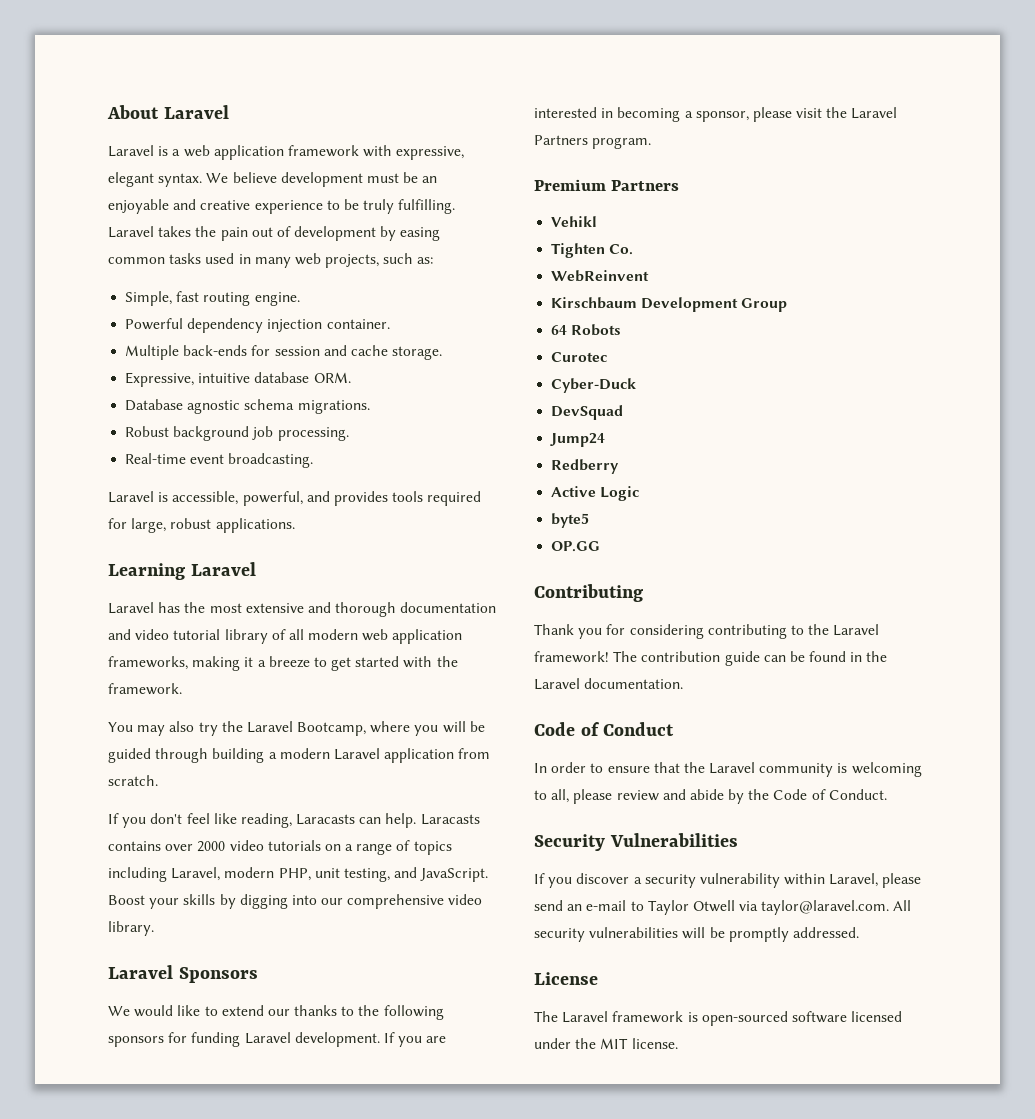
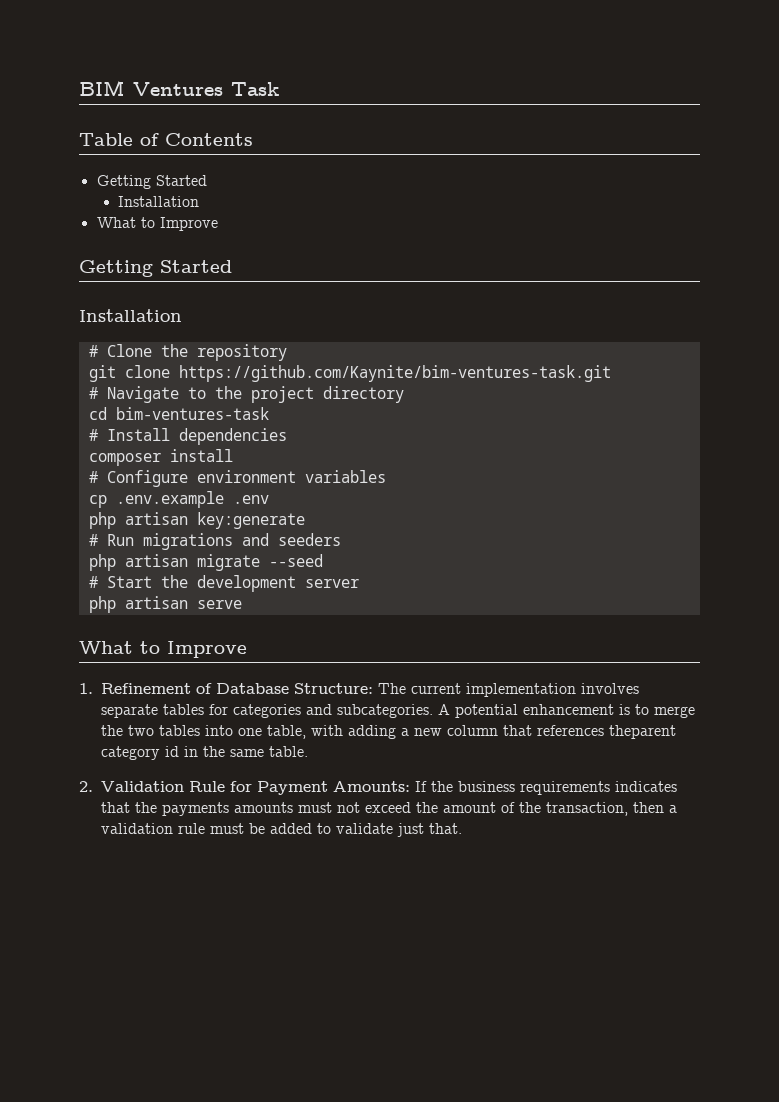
[107,105,229,119] [108,145,465,160] [108,172,438,187] [108,199,456,214] [108,226,441,241] [108,253,434,268] [125,291,300,306] [125,318,390,333] [125,345,443,360] [125,372,351,387] [125,399,370,414] [125,426,349,441] [125,453,314,468] [108,491,482,506] [108,518,295,533] [108,562,256,580] [108,602,497,617] [108,629,463,644] [108,656,458,671] [108,683,182,695] [108,721,485,736] [108,748,491,763] [108,775,158,786] [108,813,480,828] [108,840,452,855] [108,867,489,882] [108,894,483,909] [108,921,154,936] [108,965,258,983] [108,1005,444,1020] [108,1032,447,1047] [534,107,898,122] [534,135,652,149] [534,179,680,191] [551,216,598,227] [551,243,634,258] [551,270,650,282] [551,297,788,312] [551,324,622,336] [551,352,608,362] [551,378,637,393] [551,405,624,420] [550,433,606,447] [551,459,620,474] [551,486,640,501] [551,513,590,528] [551,541,601,552] [534,584,643,602] [534,624,880,639] [534,651,888,666] [534,678,684,690] [534,722,675,736] [534,762,922,777] [534,789,887,804] [534,833,738,851] [534,873,922,888] [534,900,912,915] [534,927,859,942] [534,972,598,985] [534,1011,903,1026] [534,1038,678,1049] About Laravel // Laravel is a web application framework with expressive, elegant syntax. We believe development must be an enjoyable and creative experience to be truly fulfilling. Laravel takes the pain out of development by easing common tasks used in many web projects, such as: // Simple, fast routing engine. // Powerful dependency injection container. // Multiple back-ends for session and cache storage. // Expressive, intuitive database ORM. // Database agnostic schema migrations. // Robust background job processing. // Real-time event broadcasting. // Laravel is accessible, powerful, and provides tools required for large, robust applications. // Learning Laravel // Laravel has the most extensive and thorough documentation and video tutorial library of all modern web application frameworks, making it a breeze to get started with the framework. // You may also try the Laravel Bootcamp, where you will be guided through building a modern Laravel application from scratch. // If you don't feel like reading, Laracasts can help. Laracasts contains over 2000 video tutorials on a range of topics including Laravel, modern PHP, unit testing, and JavaScript. Boost your skills by digging into our comprehensive video library. // Laravel Sponsors // We would like to extend our thanks to the following sponsors for funding Laravel development. If you are interested in becoming a sponsor, please visit the Laravel Partners program. // Premium Partners // Vehikl // Tighten Co. // WebReinvent // Kirschbaum Development Group // 64 Robots // Curotec // Cyber-Duck // DevSquad // Jump24 // Redberry // Active Logic // byte5 // OP.GG // Contributing // Thank you for considering contributing to the Laravel framework! The contribution guide can be found in the Laravel documentation. // Code of Conduct // In order to ensure that the Laravel community is welcoming to all, please review and abide by the Code of Conduct. // Security Vulnerabilities // If you discover a security vulnerability within Laravel, please send an e-mail to Taylor Otwell via taylor@laravel.com. All security vulnerabilities will be promptly addressed. // License // The Laravel framework is open-sourced software licensed under the MIT license. -> [79,80,279,96] [79,133,253,146] [96,175,207,189] [118,196,200,207] [96,217,218,231] [79,260,232,277] [79,309,182,322] [88,344,287,361] [88,365,611,382] [88,386,404,403] [88,407,269,420] [88,428,287,445] [88,449,233,466] [88,470,386,487] [88,491,269,508] [88,512,305,529] [88,533,341,550] [88,554,323,571] [88,575,359,592] [88,596,242,613] [79,641,247,658] [79,683,639,697] [101,704,695,718] [101,725,676,739] [101,746,308,760] [79,781,677,795] [101,802,677,816] [101,823,462,837] BIM Ventures Task // Table of Contents // Getting Started // Installation // What to Improve // Getting Started // Installation // # Clone the repository // git clone https://github.com/Kaynite/bim-ventures-task.git // # Navigate to the project directory // cd bim-ventures-task // # Install dependencies // composer install // # Configure environment variables // cp .env.example .env // php artisan key:generate // # Run migrations and seeders // php artisan migrate --seed // # Start the development server // php artisan serve // What to Improve // 1. Refinement of Database Structure: The current implementation involves separate tables for categories and subcategories. A potential enhancement is to merge the two tables into one table, with adding a new column that references theparent category id in the same table. // 2. Validation Rule for Payment Amounts: If the business requirements indicates that the payments amounts must not exceed the amount of the transaction, then a validation rule must be added to validate just that.

